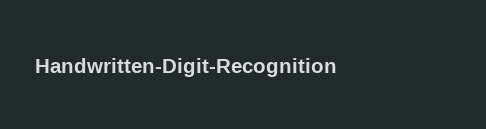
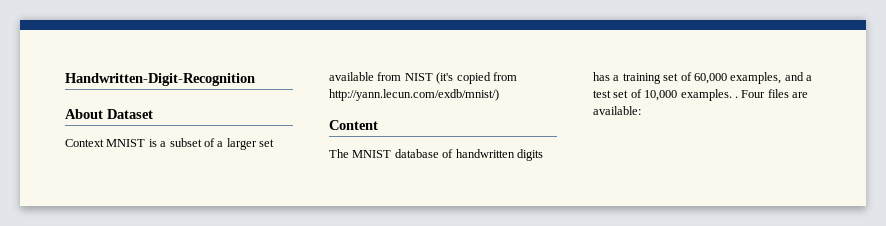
(337, 67) none -> [65,109,153,119] [65,138,274,150] [329,72,517,84] [329,89,499,101] [329,120,378,130] [329,149,543,161] [593,72,812,84] [593,89,808,101] [593,106,641,115] // About Dataset // Context MNIST is a subset of a larger set available from NIST (it's copied from http://yann.lecun.com/exdb/mnist/) // Content // The MNIST database of handwritten digits has a training set of 60,000 examples, and a test set of 10,000 examples. . Four files are available:

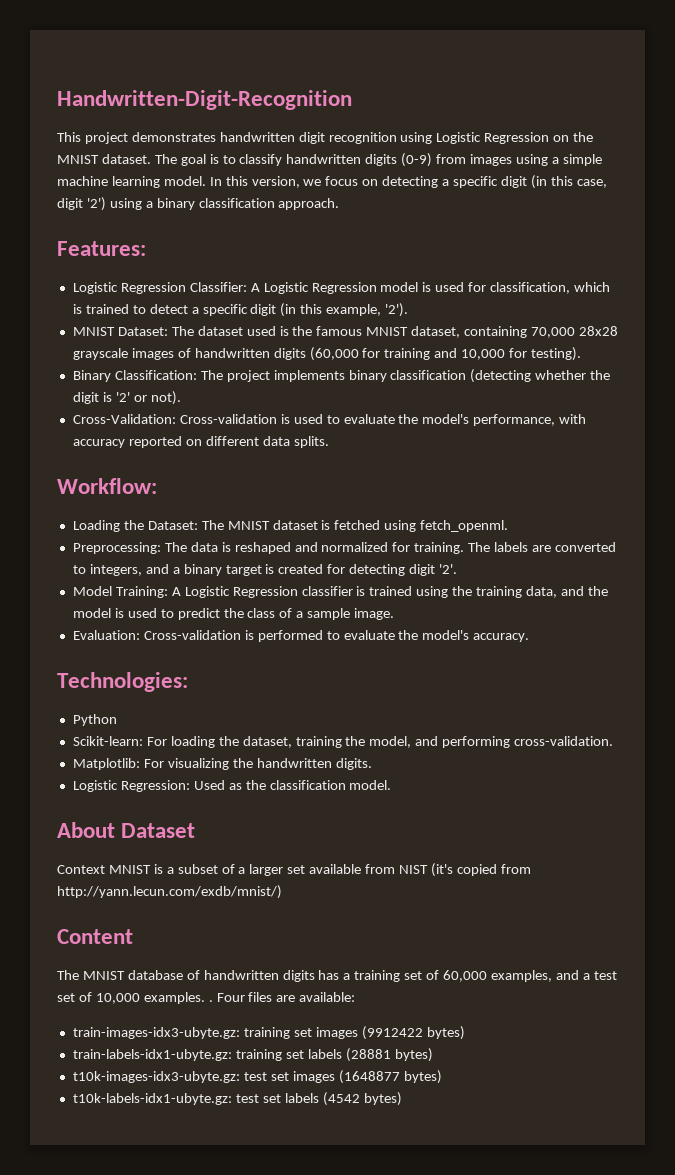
(255, 79) none -> [57,132,594,144] [57,153,602,167] [57,175,607,189] [57,197,340,211] [57,241,146,256] [72,282,611,294] [72,303,409,317] [72,326,618,338] [72,347,582,361] [72,369,611,383] [72,391,181,405] [72,414,587,426] [72,436,329,448] [57,478,157,494] [72,520,509,532] [72,542,616,554] [72,564,458,576] [72,586,608,598] [72,608,395,620] [72,630,530,642] [57,672,188,692] [72,714,117,726] [72,736,614,748] [72,758,372,770] [72,780,392,792] // This project demonstrates handwritten digit recognition using Logistic Regression on the MNIST dataset. The goal is to classify handwritten digits (0-9) from images using a simple machine learning model. In this version, we focus on detecting a specific digit (in this case, digit '2') using a binary classification approach. // Features: // Logistic Regression Classifier: A Logistic Regression model is used for classification, which is trained to detect a specific digit (in this example, '2'). // MNIST Dataset: The dataset used is the famous MNIST dataset, containing 70,000 28x28 grayscale images of handwritten digits (60,000 for training and 10,000 for testing). // Binary Classification: The project implements binary classification (detecting whether the digit is '2' or not). // Cross-Validation: Cross-validation is used to evaluate the model's performance, with accuracy reported on different data splits. // Workflow: // Loading the Dataset: The MNIST dataset is fetched using fetch_openml. // Preprocessing: The data is reshaped and normalized for training. The labels are converted to integers, and a binary target is created for detecting digit '2'. // Model Training: A Logistic Regression classifier is trained using the training data, and the model is used to predict the class of a sample image. // Evaluation: Cross-validation is performed to evaluate the model's accuracy. // Technologies: // Python // Scikit-learn: For loading the dataset, training the model, and performing cross-validation. // Matplotlib: For visualizing the handwritten digits. // Logistic Regression: Used as the classification model.
(641, 110) none -> [72,1026,465,1040] [72,1048,433,1062] [72,1070,442,1084] [72,1092,402,1106] // train-images-idx3-ubyte.gz: training set images (9912422 bytes) // train-labels-idx1-ubyte.gz: training set labels (28881 bytes) // t10k-images-idx3-ubyte.gz: test set images (1648877 bytes) // t10k-labels-idx1-ubyte.gz: test set labels (4542 bytes)

